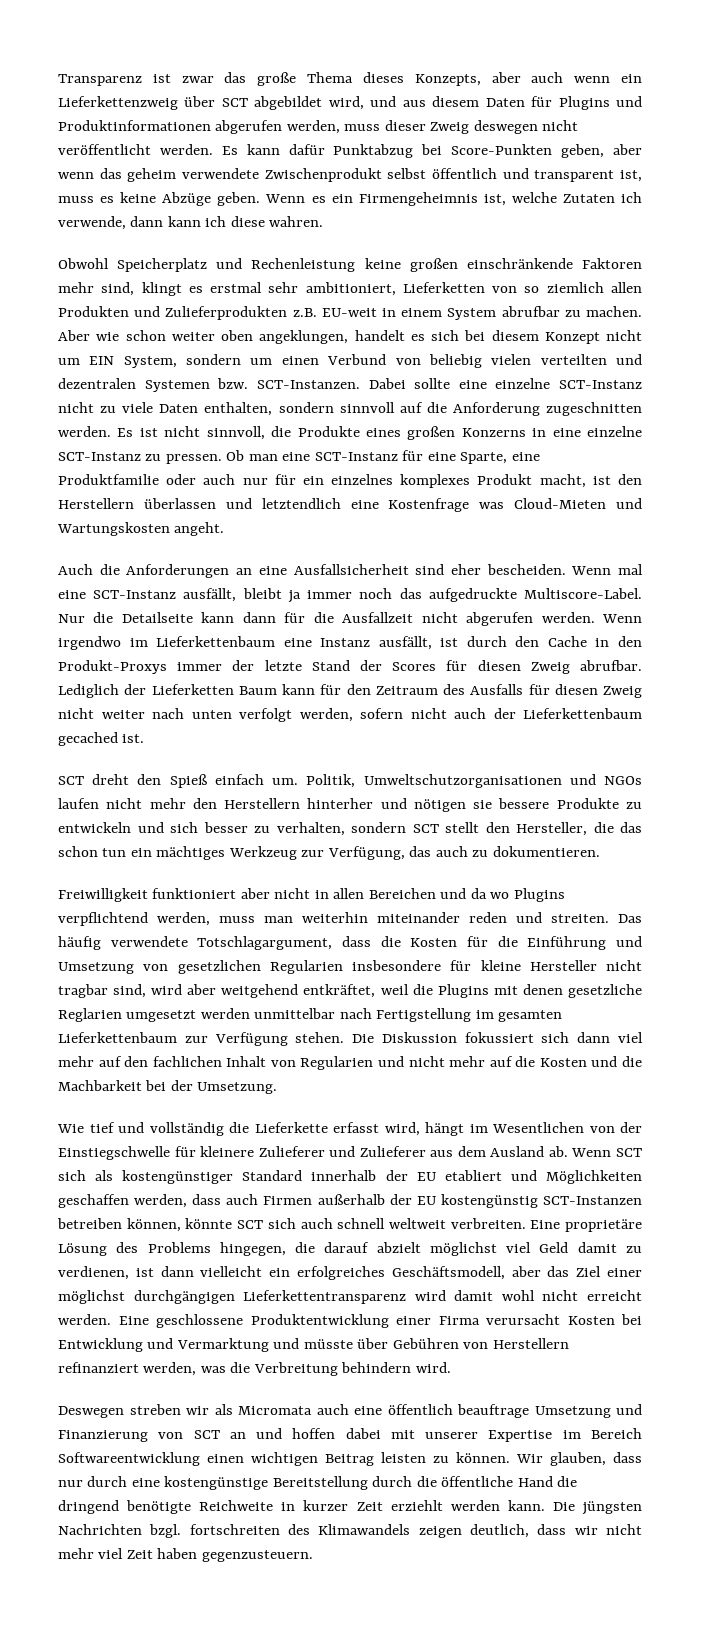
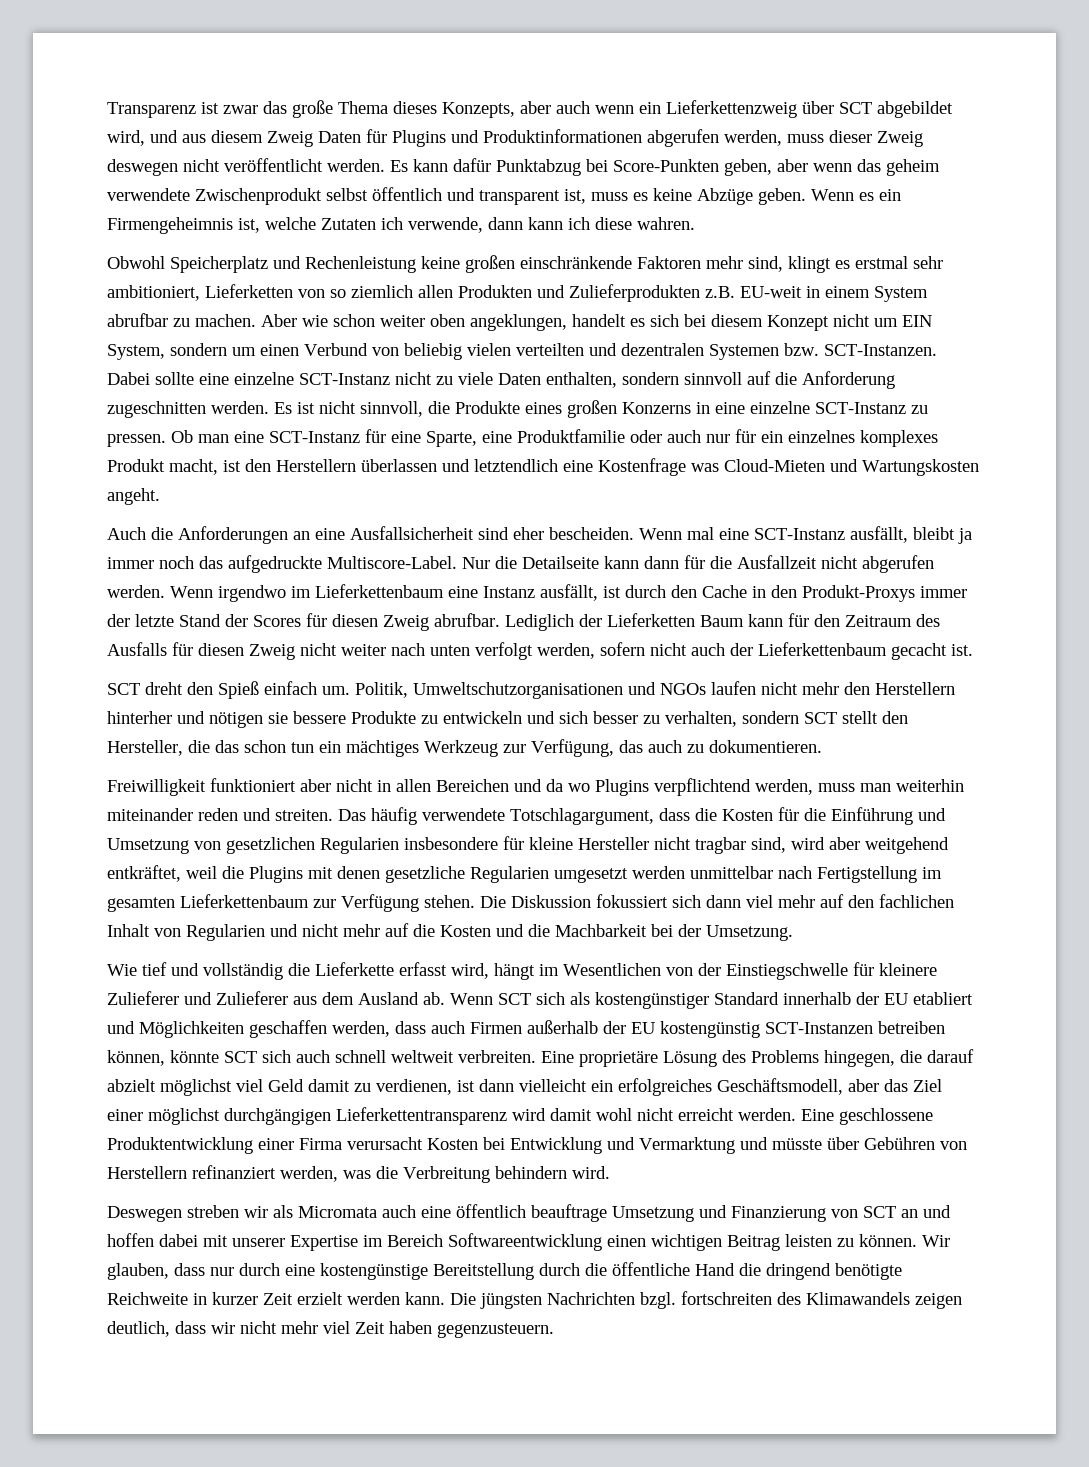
(480, 101) none -> [267,131,313,147] Zweig
[58,732,118,746] gecached -> [891,643,947,660] gecacht
[58,1008,122,1022] Reglarien -> [470,866,549,883] Regularien
[390,1500,443,1511] erziehlt -> [297,1292,343,1305] erzielt

